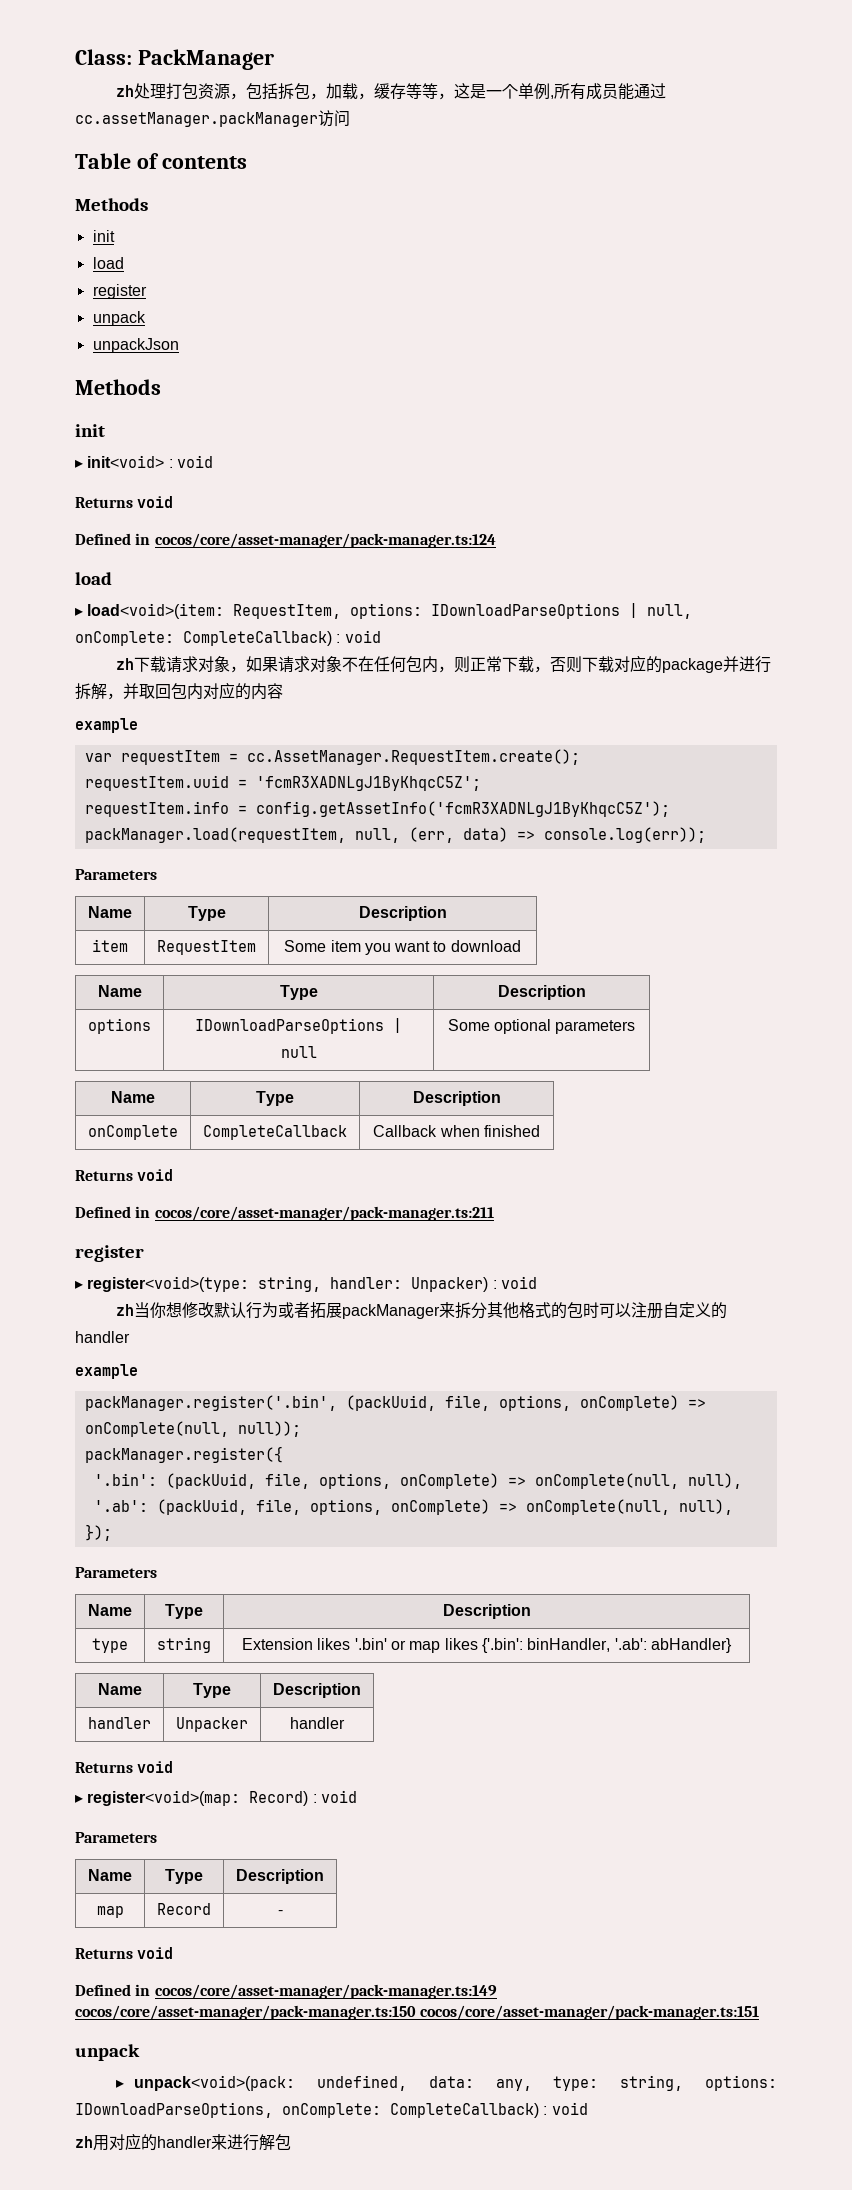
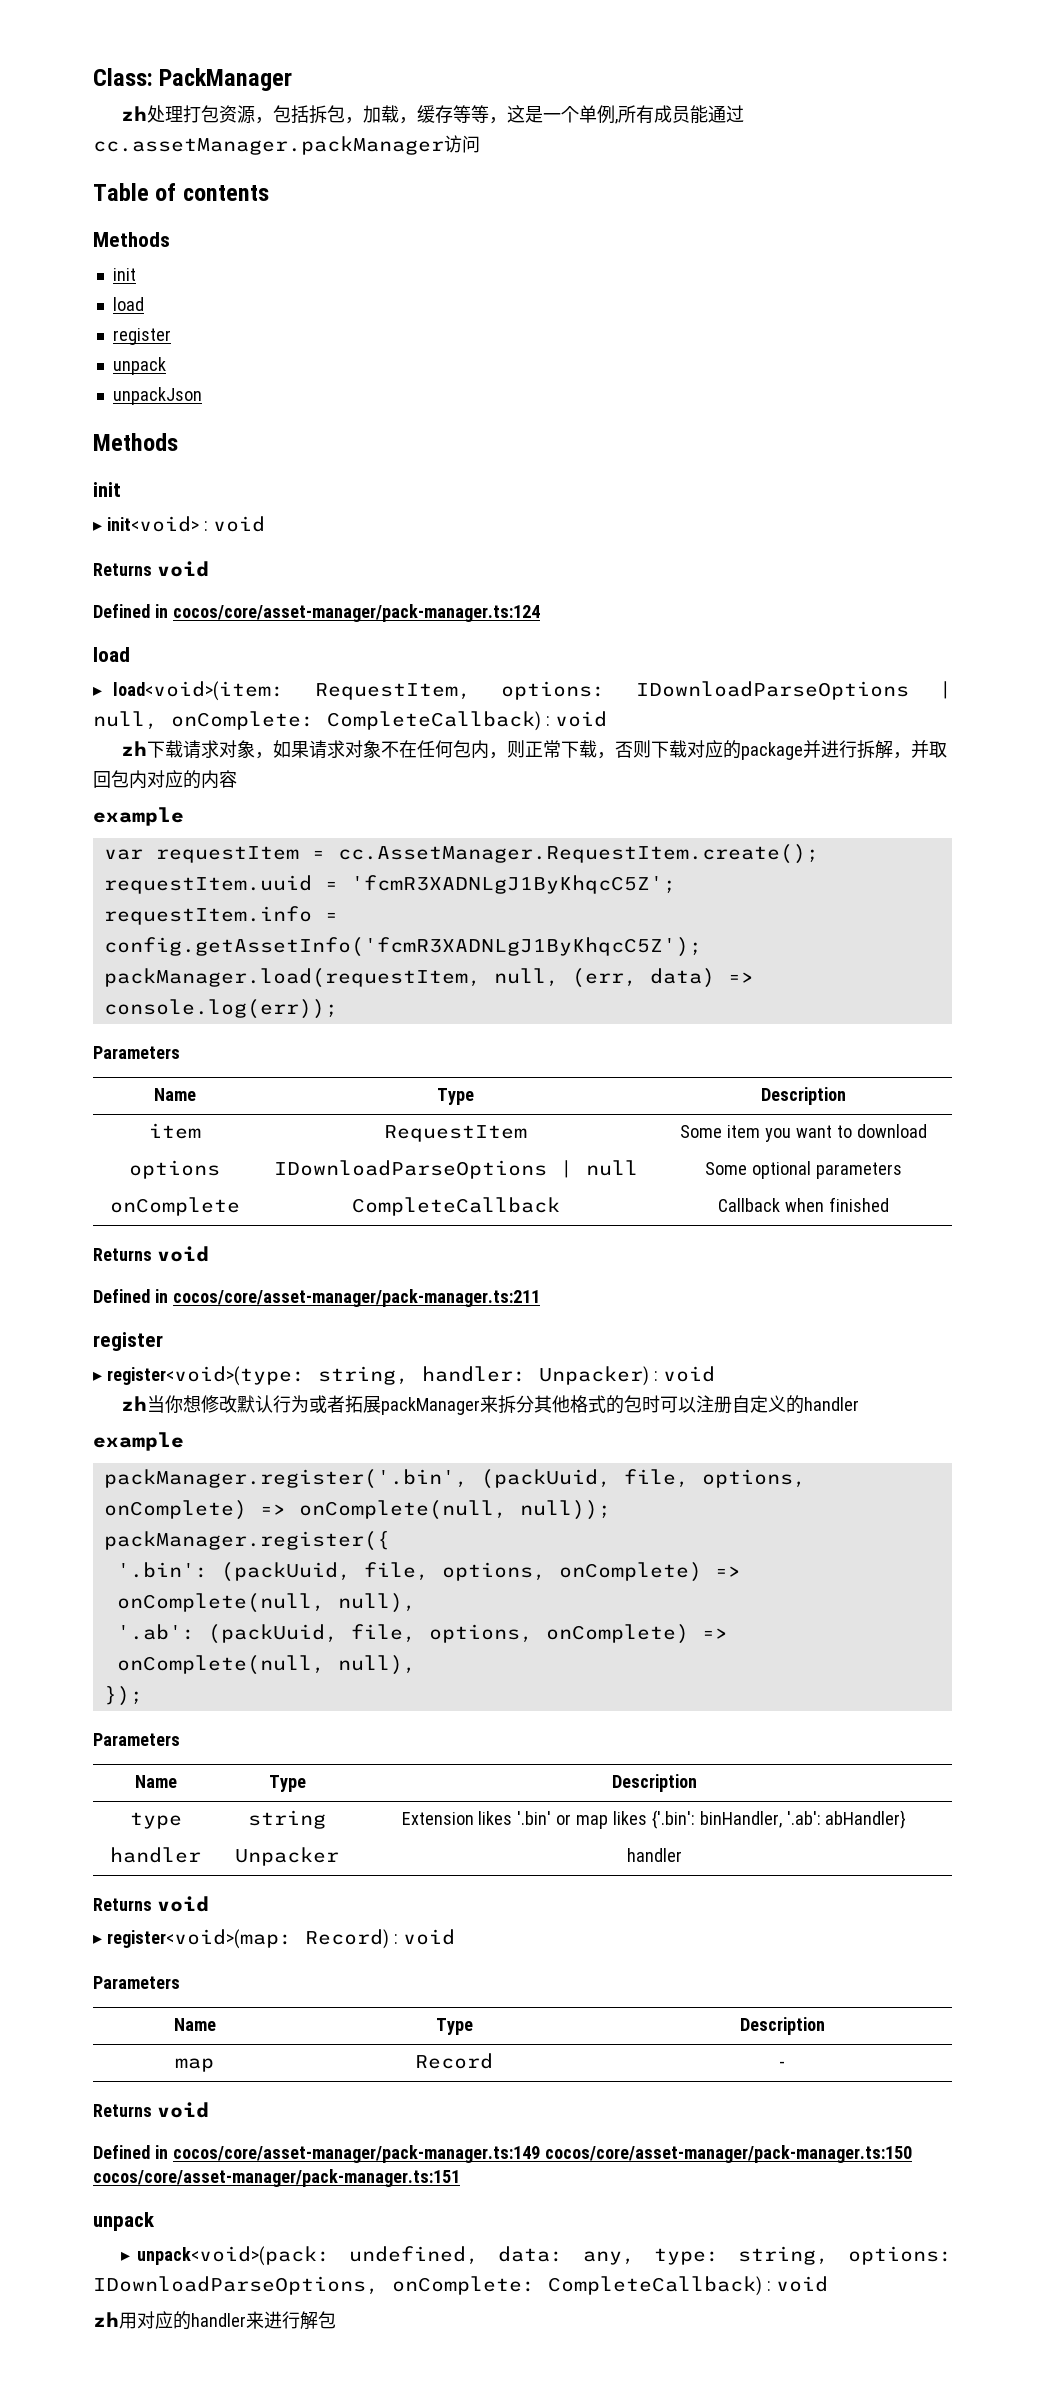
[97,985,142,997] [279,985,318,1000] [497,985,586,1000] // Name | Type | Description -> (927, 1131) none
[111,1091,155,1103] [256,1091,294,1106] [412,1091,501,1106] // Name | Type | Description -> (902, 1170) none
[97,1683,142,1695] [193,1683,231,1698] [273,1683,361,1698] // Name | Type | Description -> (907, 1819) none

